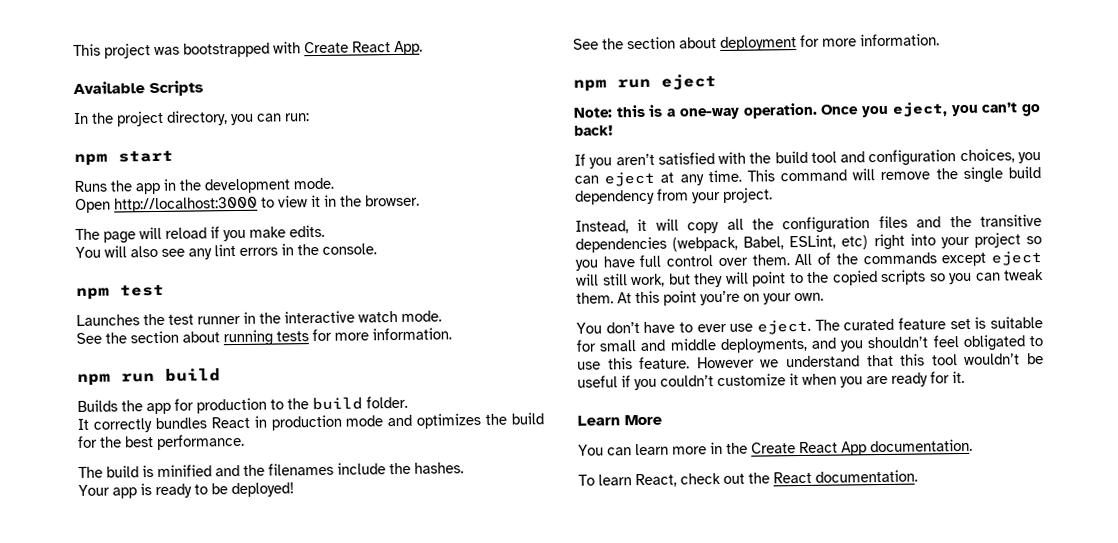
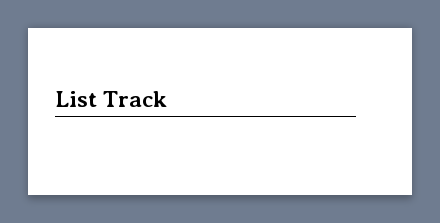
[73,40,423,59] [73,80,204,97] [73,110,310,127] [74,150,174,166] [74,177,334,195] [75,194,420,213] [75,224,325,244] [75,243,377,260] [76,284,165,300] [76,310,442,326] [76,327,452,347] [77,368,221,386] [77,395,408,415] [77,412,544,433] [78,433,245,450] [78,462,464,478] [78,482,294,499] [573,33,940,51] [573,74,717,92] [573,101,1041,120] [574,125,613,136] [574,148,1041,169] [574,166,1041,187] [575,187,773,205] [575,214,1042,234] [575,232,1042,253] [575,251,1042,271] [576,269,1044,288] [576,290,824,306] [576,316,1043,335] [576,334,1043,354] [577,353,1044,370] [577,370,965,391] [577,414,662,426] [578,438,973,456] [578,469,918,488] This project was bootstrapped with Create React App. // Available Scripts // In the project directory, you can run: // npm start // Runs the app in the development mode. // Open http://localhost:3000 to view it in the browser. // The page will reload if you make edits. // You will also see any lint errors in the console. // npm test // Launches the test runner in the interactive watch mode. // See the section about running tests for more information. // npm run build // Builds the app for production to the build folder. // It correctly bundles React in production mode and optimizes the build for the best performance. // The build is minified and the filenames include the hashes. // Your app is ready to be deployed! // See the section about deployment for more information. // npm run eject // Note: this is a one-way operation. Once you eject, you can’t go back! // If you aren’t satisfied with the build tool and configuration choices, you can eject at any time. This command will remove the single build dependency from your project. // Instead, it will copy all the configuration files and the transitive dependencies (webpack, Babel, ESLint, etc) right into your project so you have full control over them. All of the commands except eject will still work, but they will point to the copied scripts so you can tweak them. At this point you’re on your own. // You don’t have to ever use eject. The curated feature set is suitable for small and middle deployments, and you shouldn’t feel obligated to use this feature. However we understand that this tool wouldn’t be useful if you couldn’t customize it when you are ready for it. // Learn More // You can learn more in the Create React App documentation. // To learn React, check out the React documentation. -> [55,91,168,107] List Track

